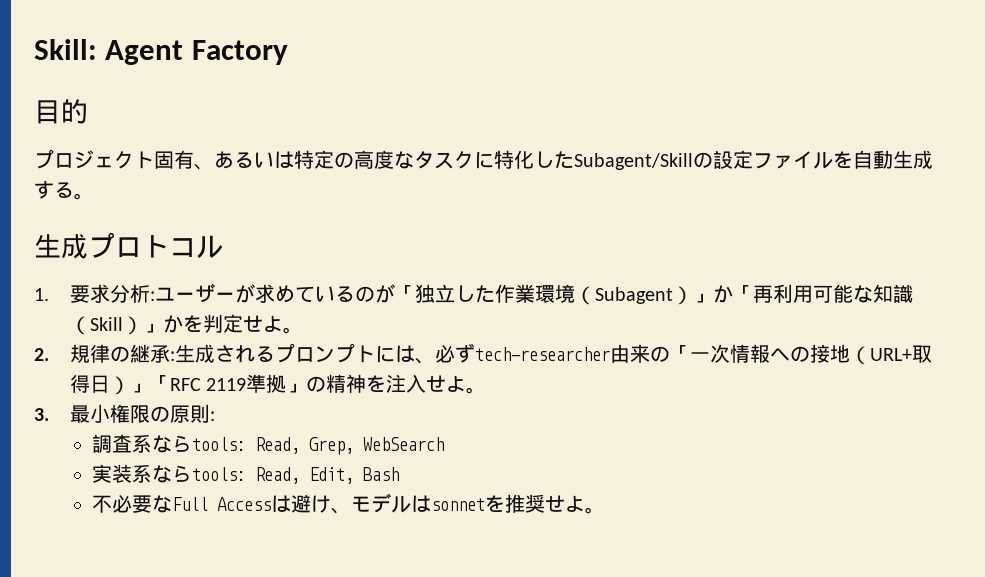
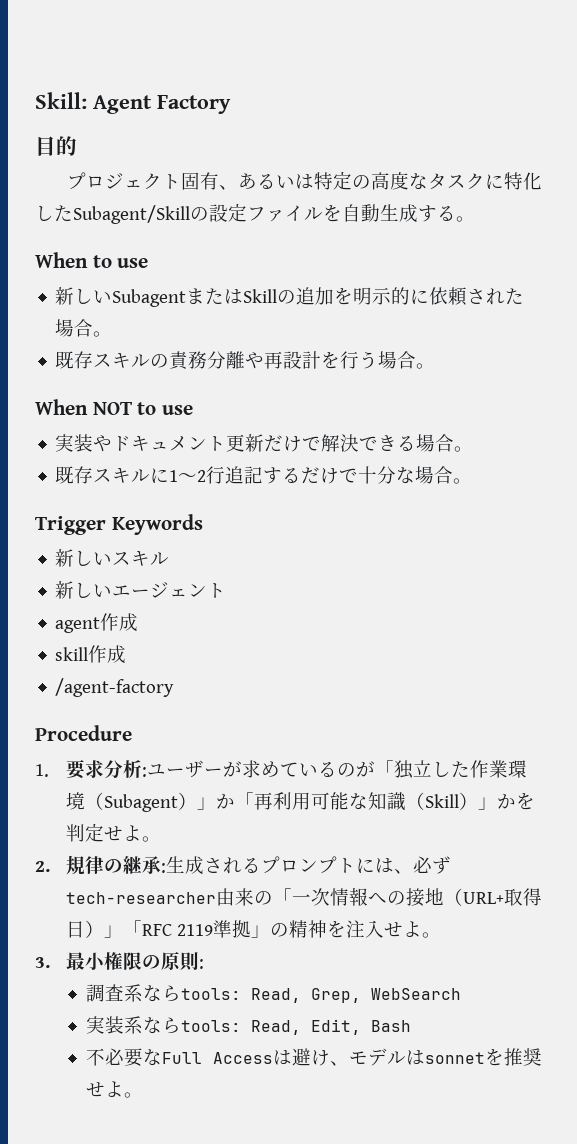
[34,232,223,259] 生成プロトコル -> [35,252,149,268] [55,287,525,307] [55,319,113,337] [55,351,436,370] [35,399,193,415] [55,434,474,452] [55,466,473,484] [35,514,203,535] [55,549,170,567] [55,581,227,599] [55,613,139,633] [55,645,127,664] [55,678,175,697] [35,725,132,741] When to use // 新しいSubagentまたはSkillの追加を明示的に依頼された場合。 // 既存スキルの責務分離や再設計を行う場合。 // When NOT to use // 実装やドキュメント更新だけで解決できる場合。 // 既存スキルに1〜2行追記するだけで十分な場合。 // Trigger Keywords // 新しいスキル // 新しいエージェント // agent作成 // skill作成 // /agent-factory // Procedure

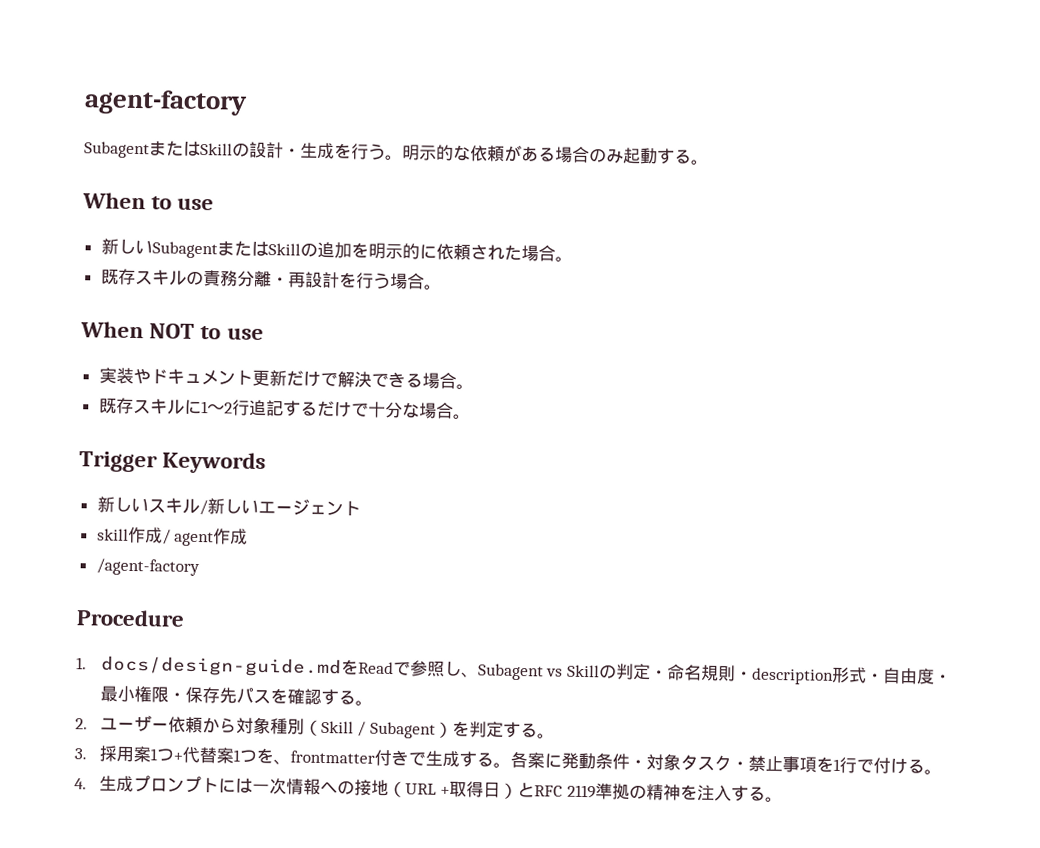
[35,92,231,114] [35,136,77,156] [66,171,542,190] [35,203,418,224] Skill: Agent Factory // 目的 // プロジェクト固有、あるいは特定の高度なタスクに特化したSubagent/Skillの設定ファイルを自動生成 -> [84,89,248,116] [84,140,658,165] agent-factory // SubagentまたはSkillの設計・生成を行う。明示的な依頼がある場合のみ起動
[245,352,265,369] や -> [270,277,289,286] ・
(170, 558) // -> [198,500,208,516] /
[55,613,139,633] [55,647,89,661] agent作成 // skill -> [96,526,215,547] skill作成/ agent
[65,760,527,779] [65,792,535,812] [65,823,161,842] [35,855,451,875] [65,888,292,906] 要求分析:ユーザーが求めているのが「独立した作業環境（Subagent）」か「再利用可能な知識（Skill）」かを判定せよ。 // 2.規律の継承:生成されるプロンプトには、必ずtech-researcher由来の「 -> [100,655,952,685] [99,685,373,706] [75,715,555,739] [74,745,942,775] [74,775,253,794] docs/design-guide.mdをReadで参照し、Subagent vs Skillの判定・命名規則・description形式・自由度・最小権限・保存先パスを確認する。 // 2.ユーザー依頼から対象種別（Skill / Subagent）を判定する。 // 3.採用案1つ+代替案1つを、frontmatter付きで生成する。各案に発動条件・対象タスク・禁止事項を1行で付ける。 // 4.生成プロンプトには
[462,892,504,904] URL+ -> [404,783,451,795] URL +
[103,920,142,938] 」「 -> [517,782,536,798] と
[250,925,270,938] 」 -> (630, 791) none
[383,921,441,938] [35,952,204,971] [85,984,461,1003] [85,1016,411,1035] [85,1048,542,1067] [85,1081,143,1098] せよ。 // 3.最小権限の原則: // 調査系ならtools: Read, Grep, WebSearch // 実装系ならtools: Read, Edit, Bash // 不必要なFull Accessは避け、モデルはsonnetを推奨せよ。 -> [730,785,783,803] する。

